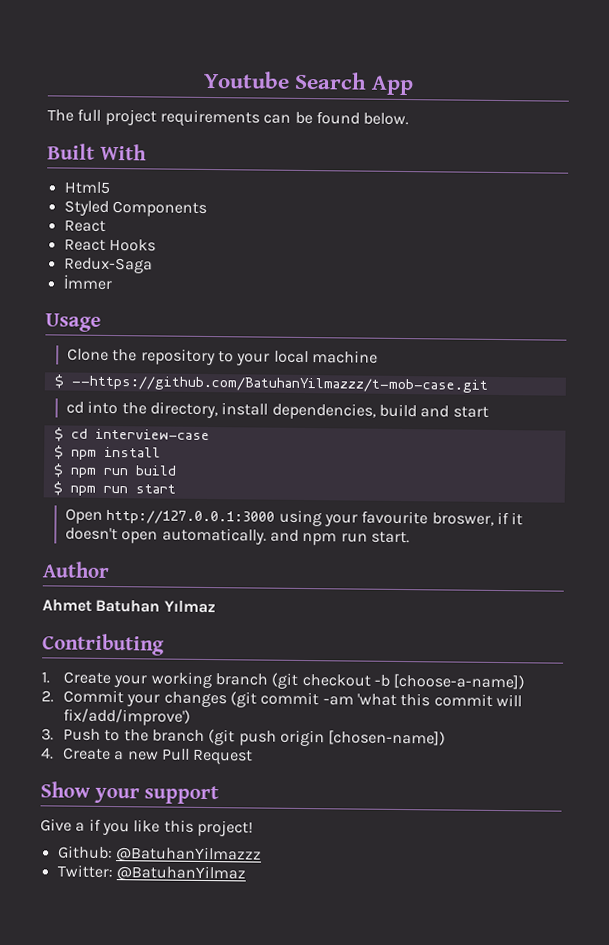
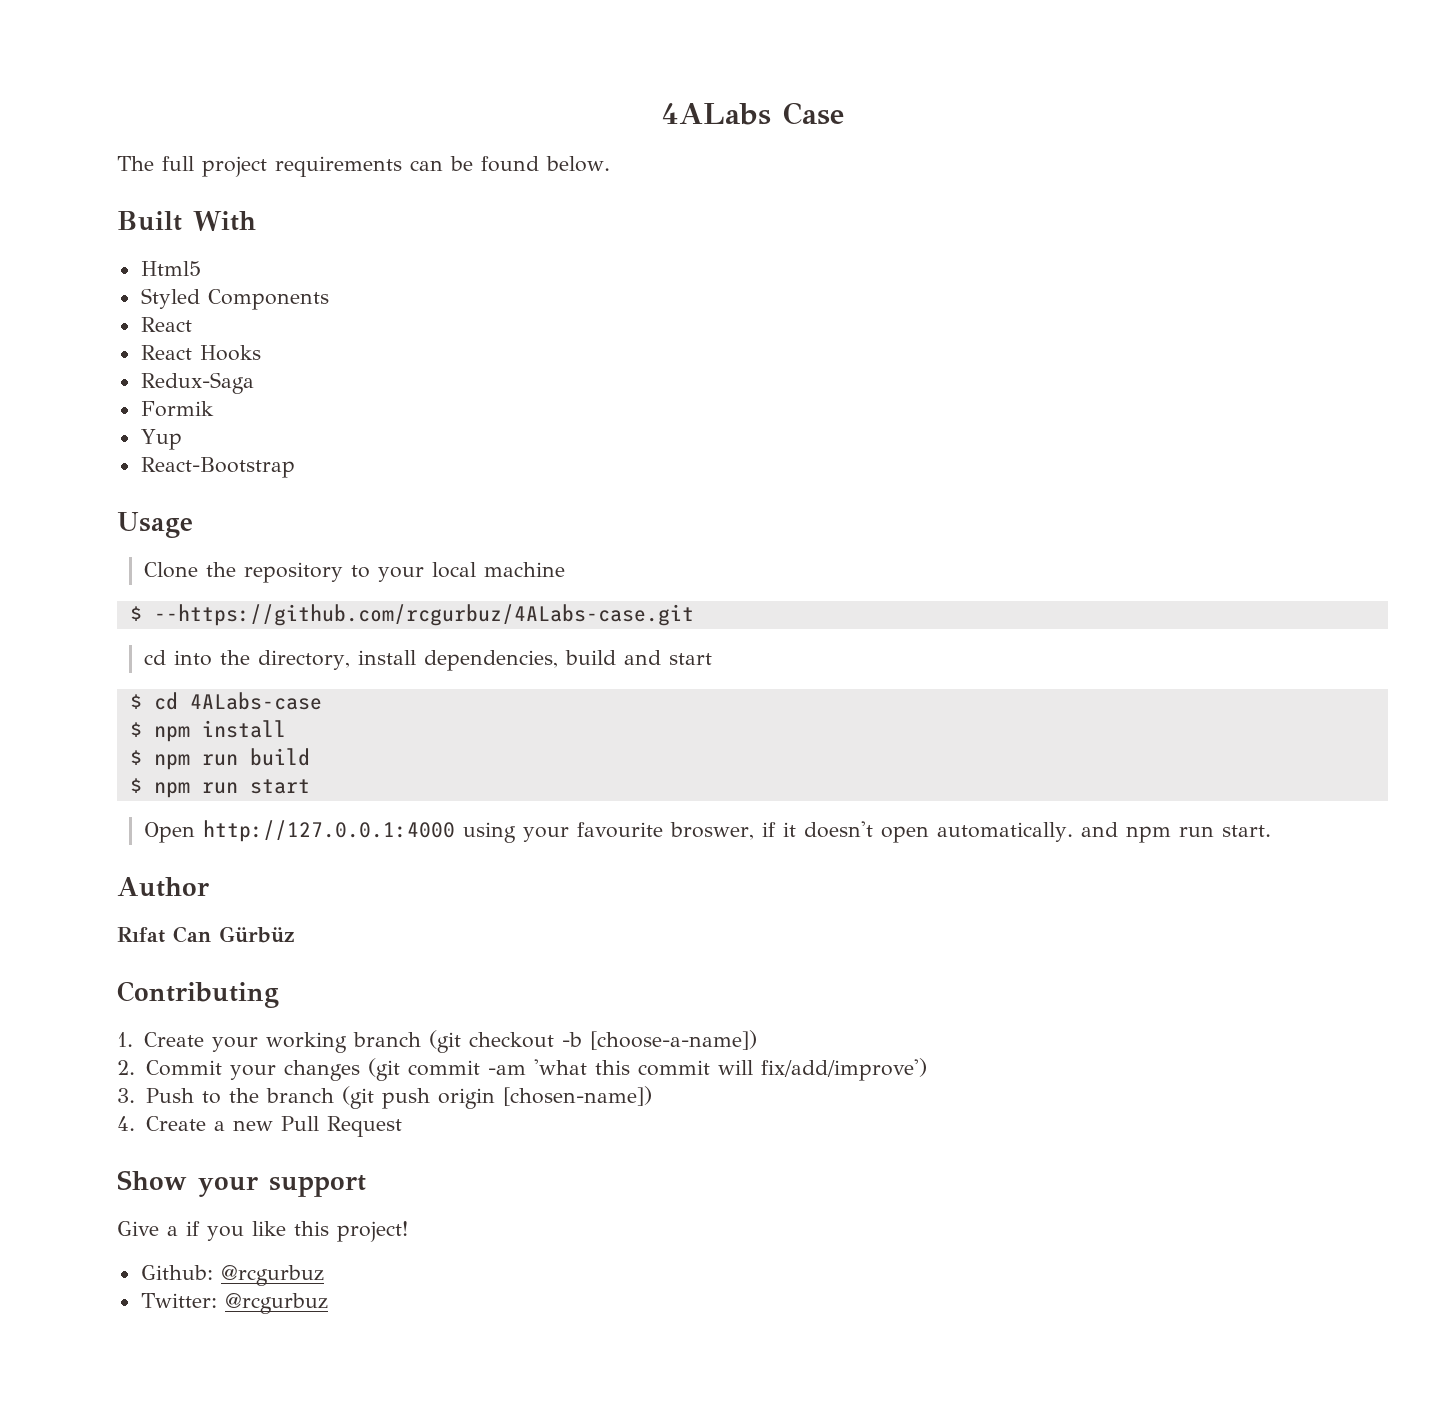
[202,70,415,96] Youtube Search App -> [661,102,844,125] 4ALabs Case
[62,274,113,291] İmmer -> [140,401,214,417] [140,429,182,450] [140,457,295,478] Formik // Yup // React-Bootstrap
[70,375,488,393] --https://github.com/BatuhanYilmazzz/t-mob-case.git -> [153,604,694,626] --https://github.com/rcgurbuz/4ALabs-case.git
[94,428,210,441] interview-case -> [189,692,322,710] 4ALabs-case
[106,509,276,525] http://127.0.0.1:3000 -> [202,820,455,842] http://127.0.0.1:4000
[42,599,216,614] Ahmet Batuhan Yılmaz -> [117,926,294,943] Rıfat Can Gürbüz
[114,846,262,863] @BatuhanYilmazzz -> [220,1265,324,1286] @rcgurbuz
[115,865,246,882] @BatuhanYilmaz -> [224,1293,328,1314] @rcgurbuz

